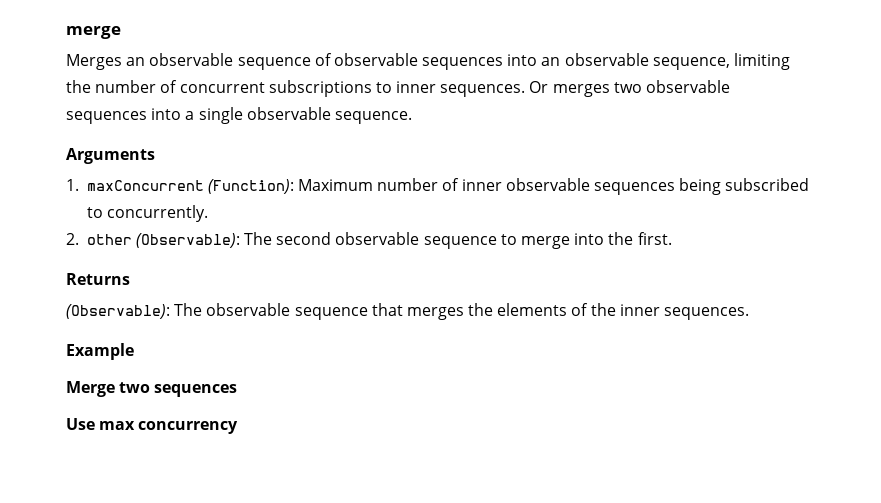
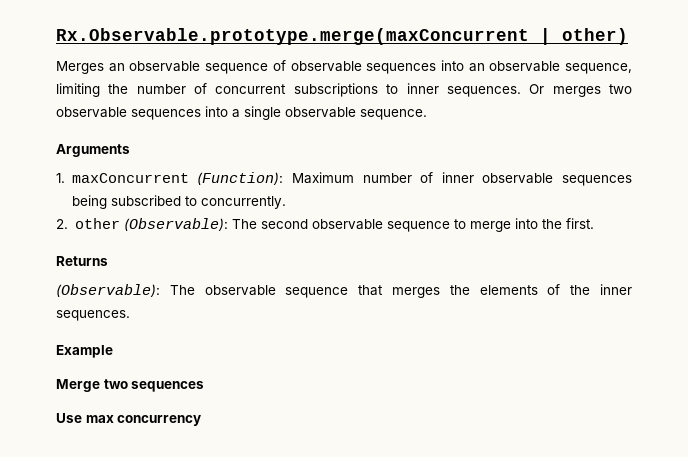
[66,26,121,39] merge -> [56,28,628,45] Rx.Observable.prototype.merge(maxConcurrent | other)

